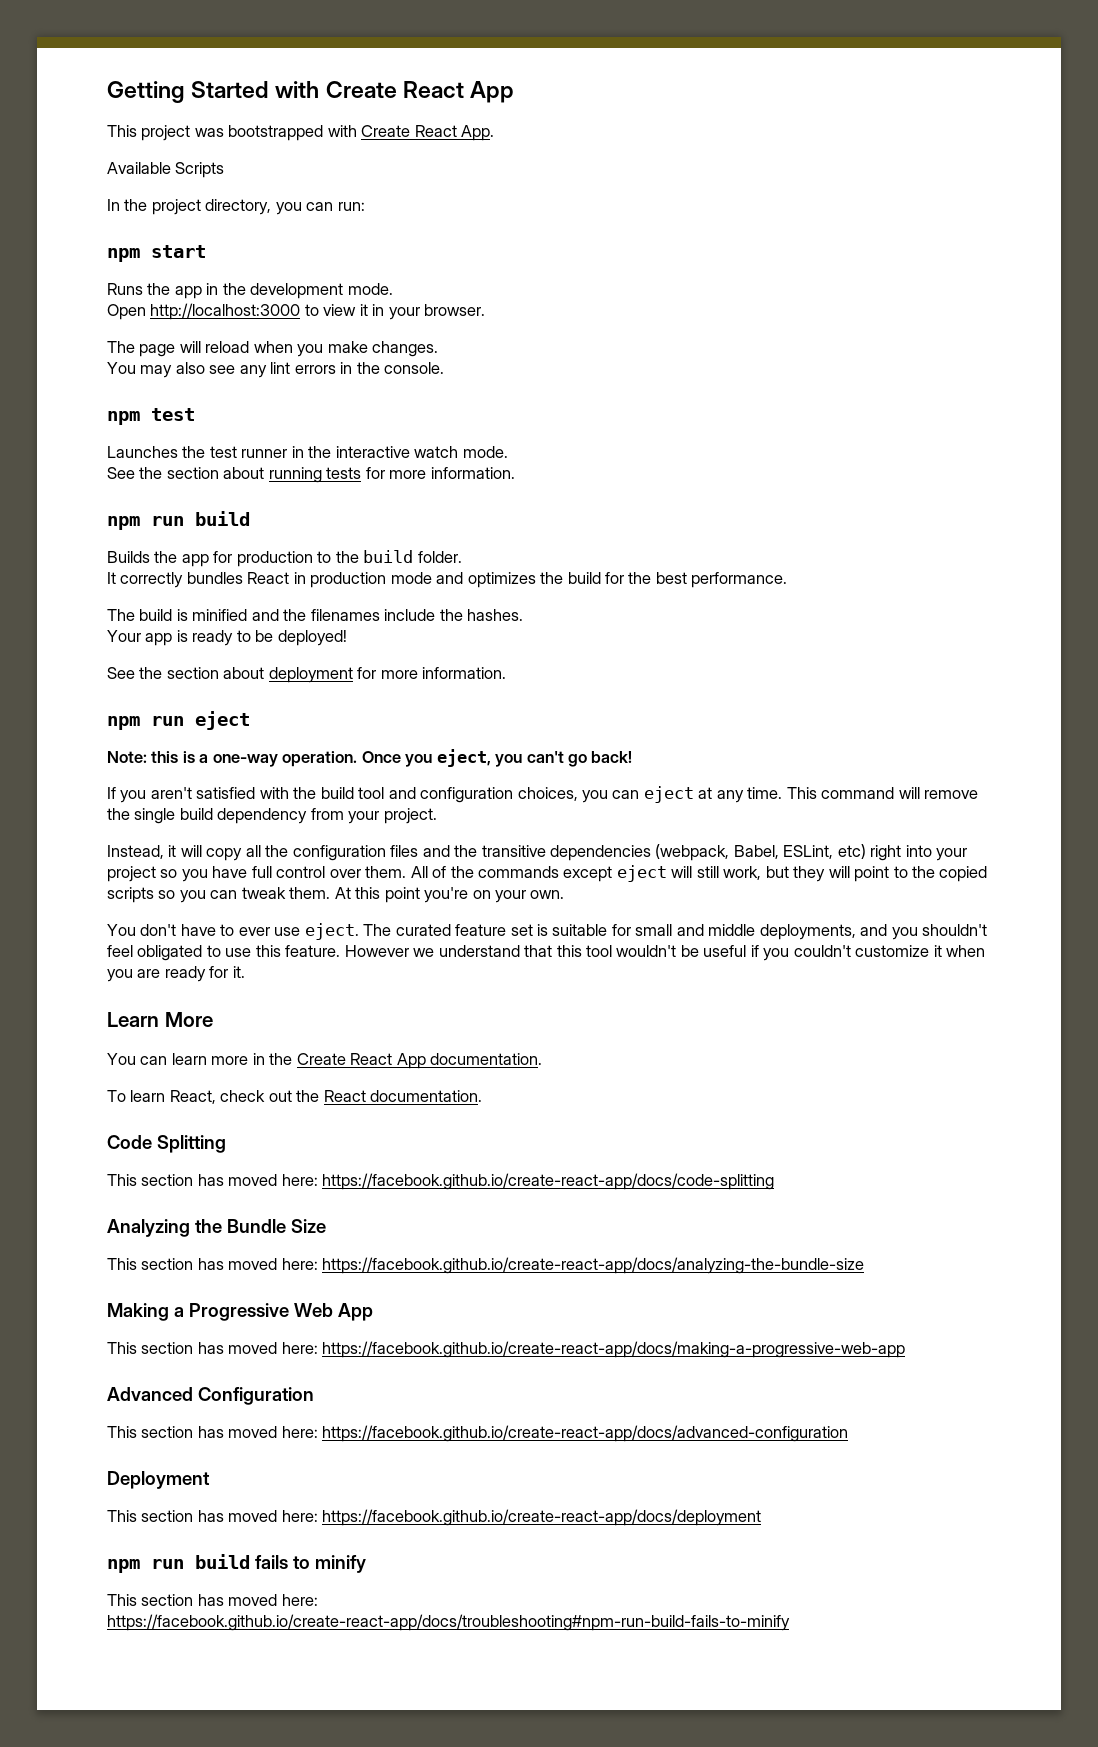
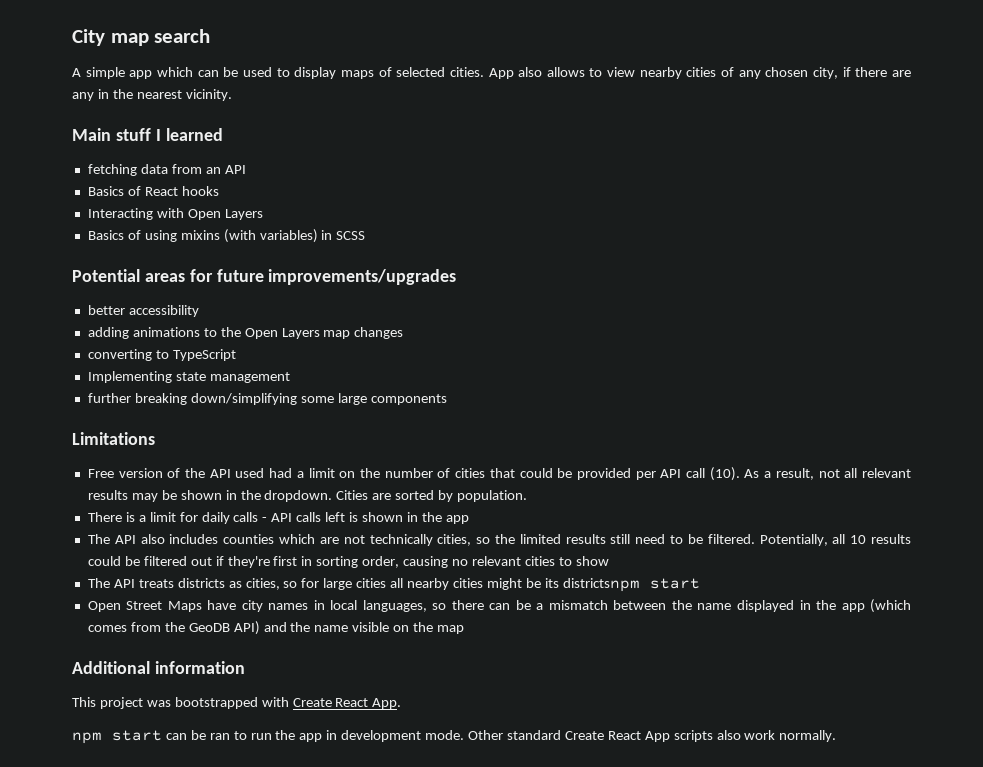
[107,81,515,103] Getting Started with Create React App -> [72,29,211,46] [72,67,912,79] [72,89,232,101] [72,128,223,141] [87,164,246,176] [87,186,219,196] [87,208,263,220] [87,229,366,243] [72,269,457,285] [87,305,199,317] [87,327,404,339] [87,349,236,361] [87,371,290,383] [87,393,447,405] [72,432,155,445] [87,467,911,481] [87,490,528,502] [87,512,469,524] [87,534,912,546] [87,556,609,568] [87,578,700,592] [87,599,911,613] [87,621,465,635] [72,661,245,674] City map search // A simple app which can be used to display maps of selected cities. App also allows to view nearby cities of any chosen city, if there are any in the nearest vicinity. // Main stuff I learned // fetching data from an API // Basics of React hooks // Interacting with Open Layers // Basics of using mixins (with variables) in SCSS // Potential areas for future improvements/upgrades // better accessibility // adding animations to the Open Layers map changes // converting to TypeScript // Implementing state management // further breaking down/simplifying some large components // Limitations // Free version of the API used had a limit on the number of cities that could be provided per API call (10). As a result, not all relevant results may be shown in the dropdown. Cities are sorted by population. // There is a limit for daily calls - API calls left is shown in the app // The API also includes counties which are not technically cities, so the limited results still need to be filtered. Potentially, all 10 results could be filtered out if they're first in sorting order, causing no relevant cities to show // The API treats districts as cities, so for large cities all nearby cities might be its districtsnpm start // Open Street Maps have city names in local languages, so there can be a mismatch between the name displayed in the app (which comes from the GeoDB API) and the name visible on the map // Additional information
[107,162,225,178] [107,199,365,215] [107,245,206,262] [107,283,143,295] Available Scripts // In the project directory, you can run: // npm start // Runs -> [72,730,272,744] npm start can be ran to run
[222,283,246,295] the -> (338, 735) none
[107,303,486,320] [107,341,439,357] [107,362,445,378] [107,408,195,425] [107,446,508,458] [107,467,515,483] [107,511,250,530] [107,550,462,567] [107,572,788,588] [107,609,524,621] [107,630,347,646] [107,667,507,683] [107,711,250,730] [107,749,633,767] [107,786,979,803] [107,808,437,824] [107,844,968,861] [107,865,988,882] [107,887,565,903] [107,923,988,940] [107,945,986,961] [107,966,245,982] [107,1012,213,1027] [107,1053,543,1069] [107,1090,483,1104] [107,1135,226,1153] [107,1173,775,1190] [107,1219,326,1237] [107,1257,865,1274] [107,1303,373,1321] [107,1341,906,1358] [107,1387,314,1405] [107,1425,849,1442] [107,1471,210,1489] [107,1509,762,1526] [107,1554,366,1573] [107,1594,318,1606] [107,1614,790,1631] // Open http://localhost:3000 to view it in your browser. // The page will reload when you make changes. // You may also see any lint errors in the console. // npm test // Launches the test runner in the interactive watch mode. // See the section about running tests for more information. // npm run build // Builds the app for production to the build folder. // It correctly bundles React in production mode and optimizes the build for the best performance. // The build is minified and the filenames include the hashes. // Your app is ready to be deployed! // See the section about deployment for more information. // npm run eject // Note: this is a one-way operation. Once you eject, you can't go back! // If you aren't satisfied with the build tool and configuration choices, you can eject at any time. This command will remove the single build dependency from your project. // Instead, it will copy all the configuration files and the transitive dependencies (webpack, Babel, ESLint, etc) right into your project so you have full control over them. All of the commands except eject will still work, but they will point to the copied scripts so you can tweak them. At this point you're on your own. // You don't have to ever use eject. The curated feature set is suitable for small and middle deployments, and you shouldn't feel obligated to use this feature. However we understand that this tool wouldn't be useful if you couldn't customize it when you are ready for it. // Learn More // You can learn more in the Create React App documentation. // To learn React, check out the React documentation. // Code Splitting // This section has moved here: https://facebook.github.io/create-react-app/docs/code-splitting // Analyzing the Bundle Size // This section has moved here: https://facebook.github.io/create-react-app/docs/analyzing-the-bundle-size // Making a Progressive Web App // This section has moved here: https://facebook.github.io/create-react-app/docs/making-a-progressive-web-app // Advanced Configuration // This section has moved here: https://facebook.github.io/create-react-app/docs/advanced-configuration // Deployment // This section has moved here: https://facebook.github.io/create-react-app/docs/deployment // npm run build fails to minify // This section has moved here: https://facebook.github.io/create-react-app/docs/troubleshooting#npm-run-build-fails-to-minify -> [468,730,837,742] Other standard Create React App scripts also work normally.

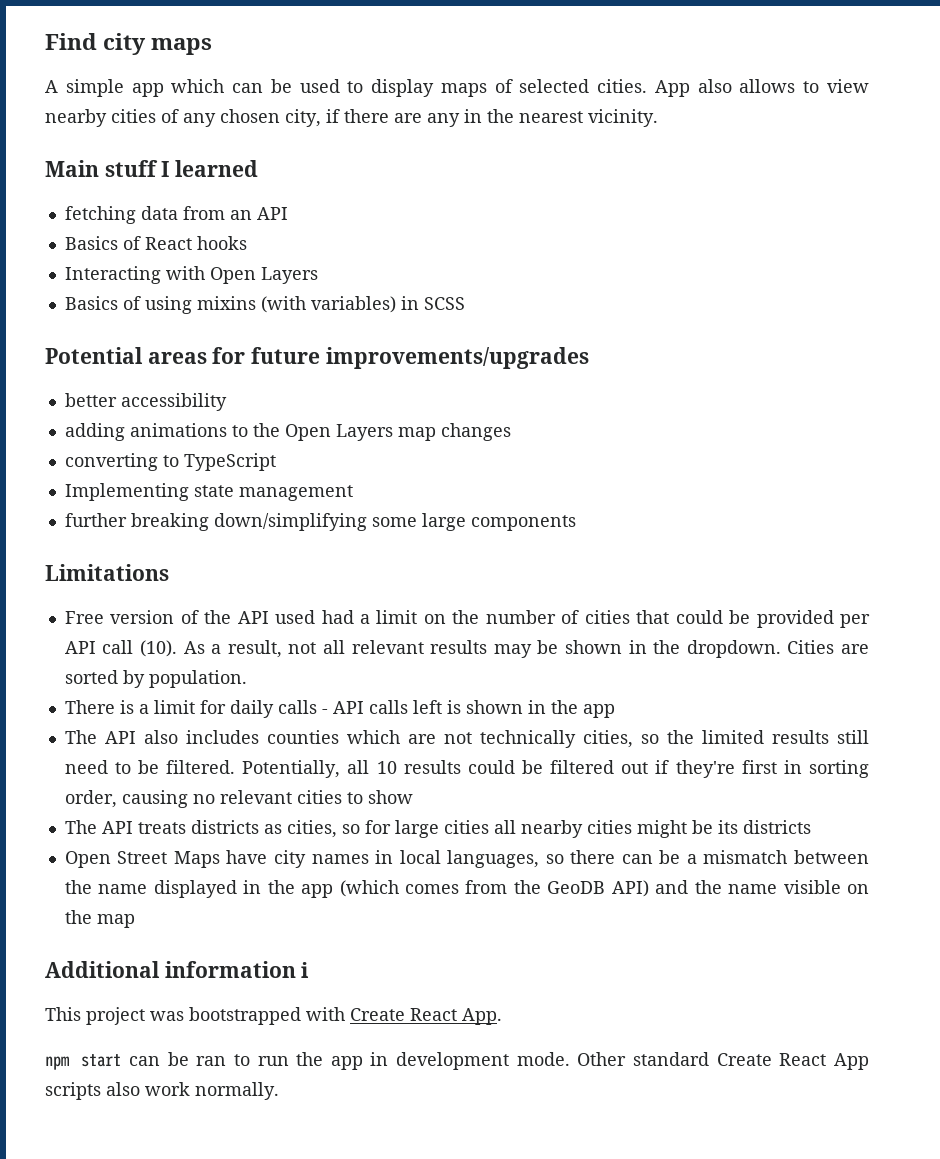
[72,29,211,46] City map search -> [45,33,213,55] Find city maps
[562,578,700,592] districtsnpm start -> [742,820,811,834] districts
(245, 667) none -> [301,962,310,978] ℹ

